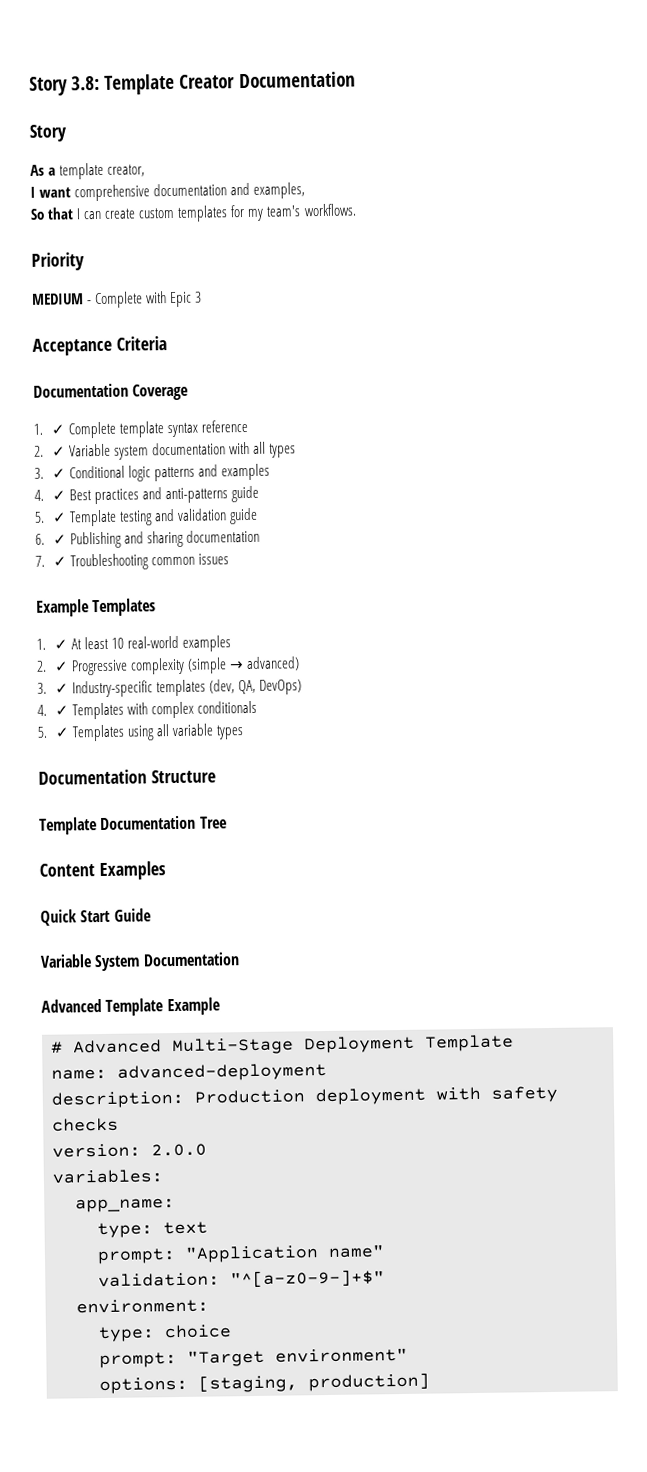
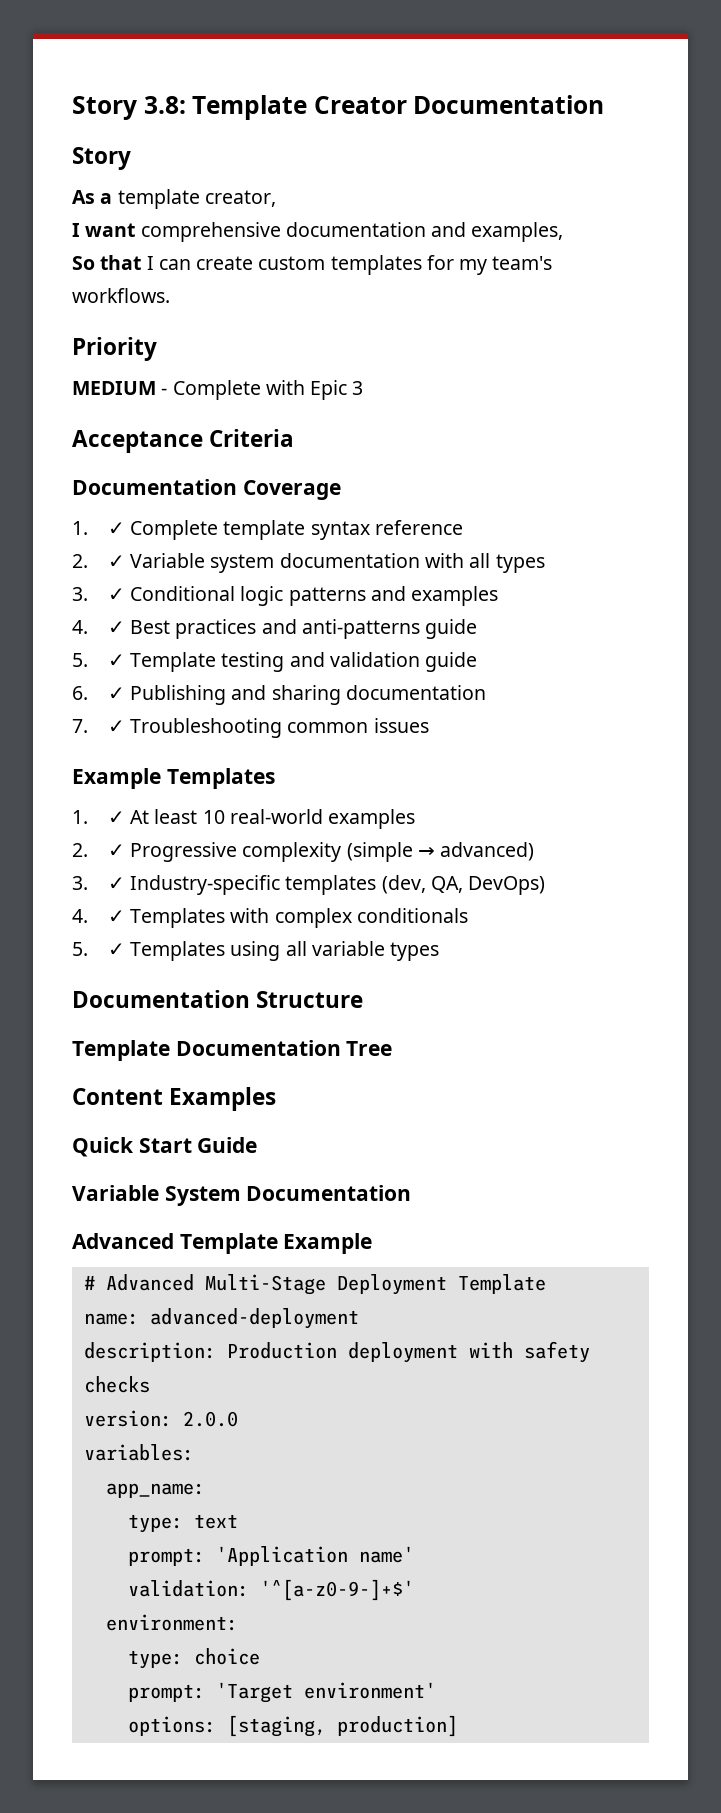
[185,1244,385,1263] "Application name" -> [215,1546,414,1566] 'Application name'
[230,1269,385,1288] "^[a-z0-9-]+$" -> [259,1579,414,1601] '^[a-z0-9-]+$'
[187,1347,408,1367] "Target environment" -> [215,1682,436,1703] 'Target environment'

